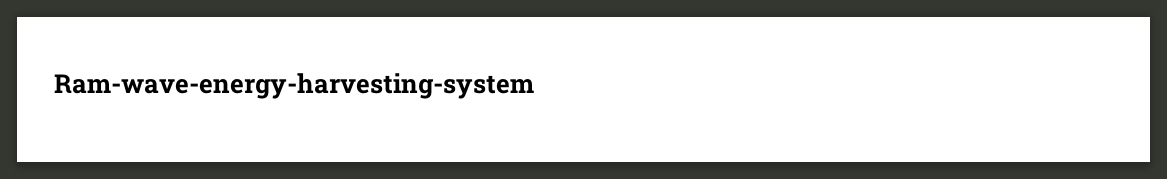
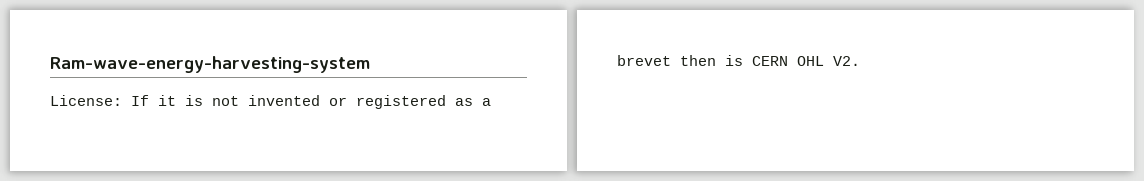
(534, 86) none -> [50,95,491,109] [617,55,860,66] // License: If it is not invented or registered as a brevet then is CERN OHL V2.

